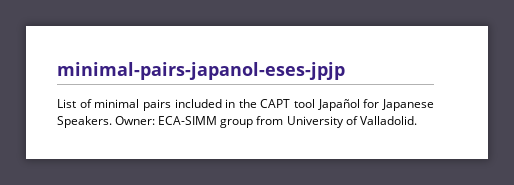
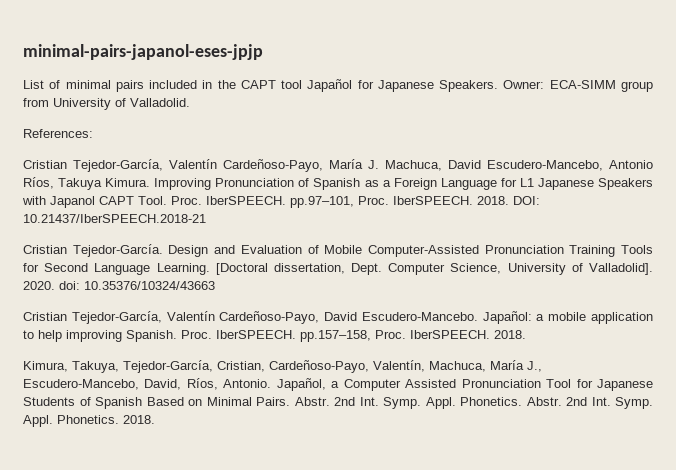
(417, 120) none -> [23,129,93,138] [23,159,653,172] [23,177,653,190] [22,196,540,208] [23,214,206,223] [23,244,653,257] [23,263,653,275] [23,281,215,290] [23,311,654,324] [23,330,526,342] [23,360,542,373] [23,378,654,391] [23,397,653,409] [23,415,155,427] // References: // Cristian Tejedor-García, Valentín Cardeñoso-Payo, María J. Machuca, David Escudero-Mancebo, Antonio Ríos, Takuya Kimura. Improving Pronunciation of Spanish as a Foreign Language for L1 Japanese Speakers with Japanol CAPT Tool. Proc. IberSPEECH. pp.97–101, Proc. IberSPEECH. 2018. DOI: 10.21437/IberSPEECH.2018-21 // Cristian Tejedor-García. Design and Evaluation of Mobile Computer-Assisted Pronunciation Training Tools for Second Language Learning. [Doctoral dissertation, Dept. Computer Science, University of Valladolid]. 2020. doi: 10.35376/10324/43663 // Cristian Tejedor-García, Valentín Cardeñoso-Payo, David Escudero-Mancebo. Japañol: a mobile application to help improving Spanish. Proc. IberSPEECH. pp.157–158, Proc. IberSPEECH. 2018. // Kimura, Takuya, Tejedor-García, Cristian, Cardeñoso-Payo, Valentín, Machuca, María J., Escudero-Mancebo, David, Ríos, Antonio. Japañol, a Computer Assisted Pronunciation Tool for Japanese Students of Spanish Based on Minimal Pairs. Abstr. 2nd Int. Symp. Appl. Phonetics. Abstr. 2nd Int. Symp. Appl. Phonetics. 2018.

